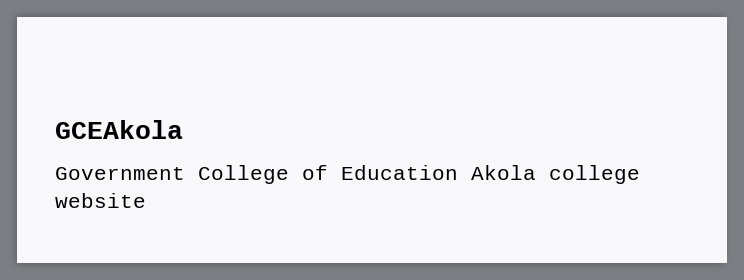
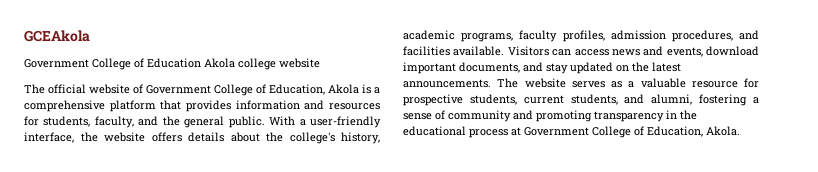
(146, 200) none -> [24,84,380,96] [24,100,380,112] [24,116,382,128] [24,132,380,144] [403,30,759,42] [403,46,759,57] [403,62,681,74] [403,78,759,88] [403,94,759,106] [403,110,697,122] [403,126,740,138] // The official website of Government College of Education, Akola is a comprehensive platform that provides information and resources for students, faculty, and the general public. With a user-friendly interface, the website offers details about the college's history, academic programs, faculty profiles, admission procedures, and facilities available. Visitors can access news and events, download important documents, and stay updated on the latest announcements. The website serves as a valuable resource for prospective students, current students, and alumni, fostering a sense of community and promoting transparency in the educational process at Government College of Education, Akola.

